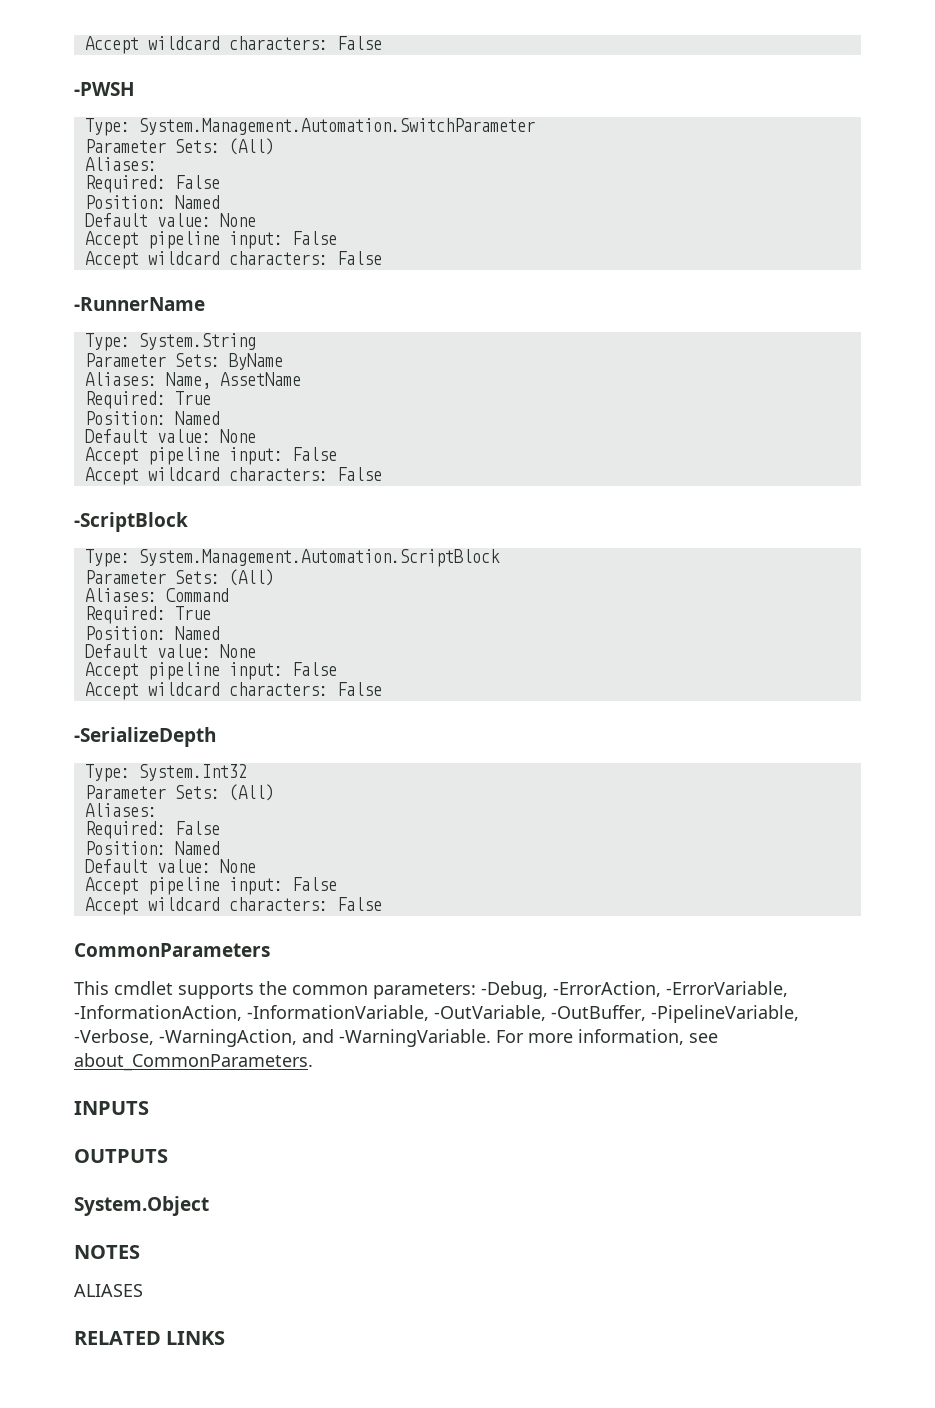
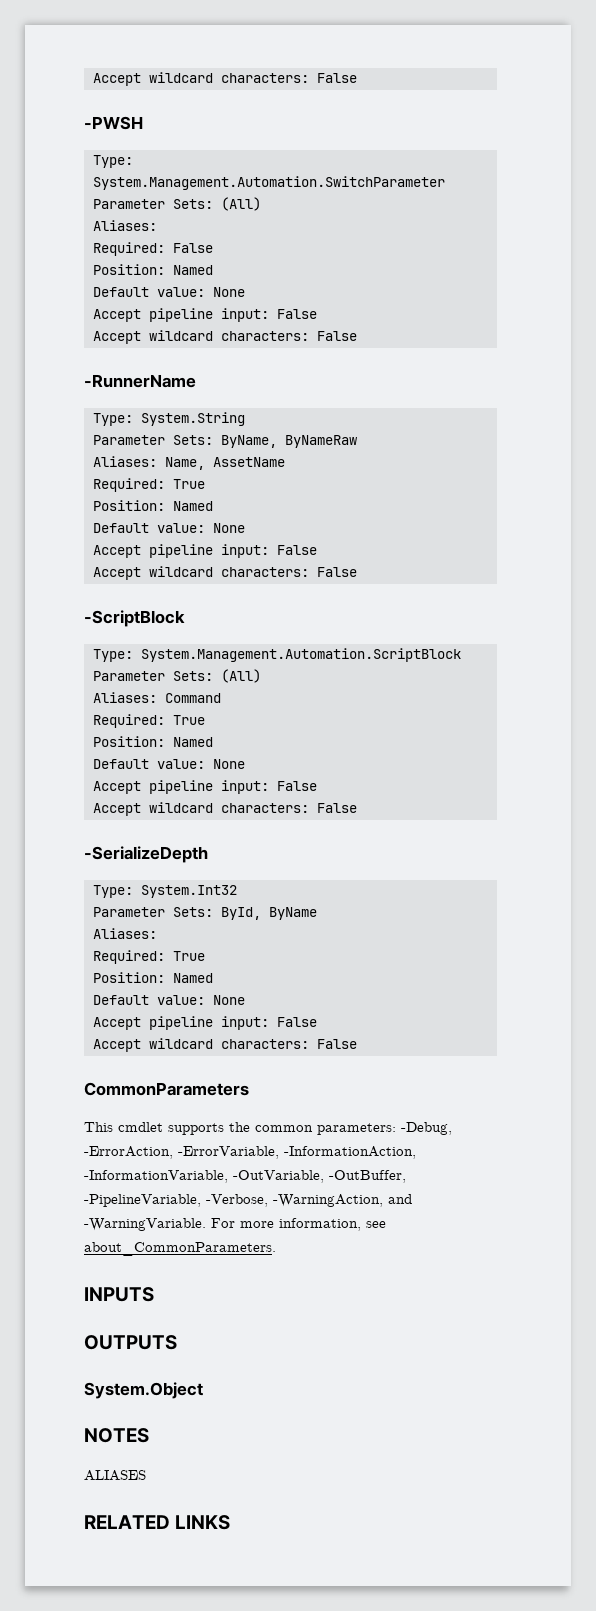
[228,353,283,370] ByName -> [221,435,357,448] ByName, ByNameRaw
[228,784,274,801] [84,803,157,817] [84,821,220,839] (All) // Aliases: // Required: False -> [221,907,317,920] [93,928,157,939] [93,950,205,964] ById, ByName // Aliases: // Required: True

